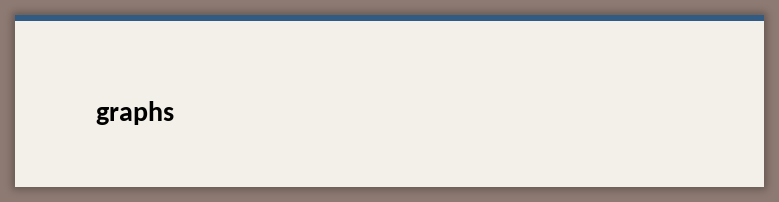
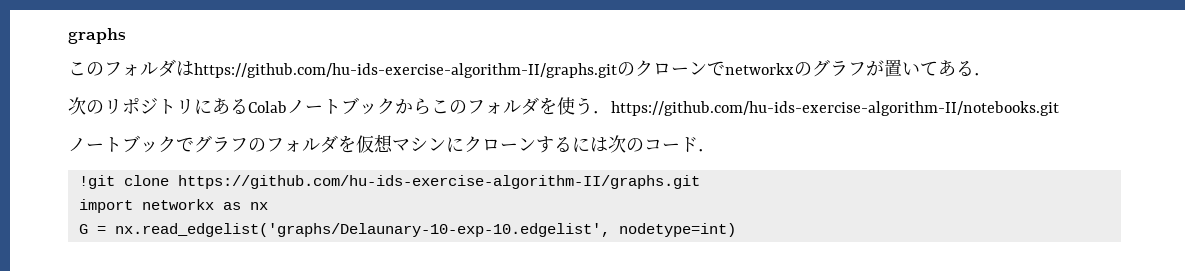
(174, 113) none -> [68,59,992,78] [68,97,1059,116] [68,134,716,153] [78,175,700,189] [78,199,268,213] [78,223,736,237] // このフォルダはhttps://github.com/hu-ids-exercise-algorithm-II/graphs.gitのクローンでnetworkxのグラフが置いてある． // 次のリポジトリにあるColabノートブックからこのフォルダを使う．https://github.com/hu-ids-exercise-algorithm-II/notebooks.git // ノートブックでグラフのフォルダを仮想マシンにクローンするには次のコード． // !git clone https://github.com/hu-ids-exercise-algorithm-II/graphs.git // import networkx as nx // G = nx.read_edgelist('graphs/Delaunary-10-exp-10.edgelist', nodetype=int)

